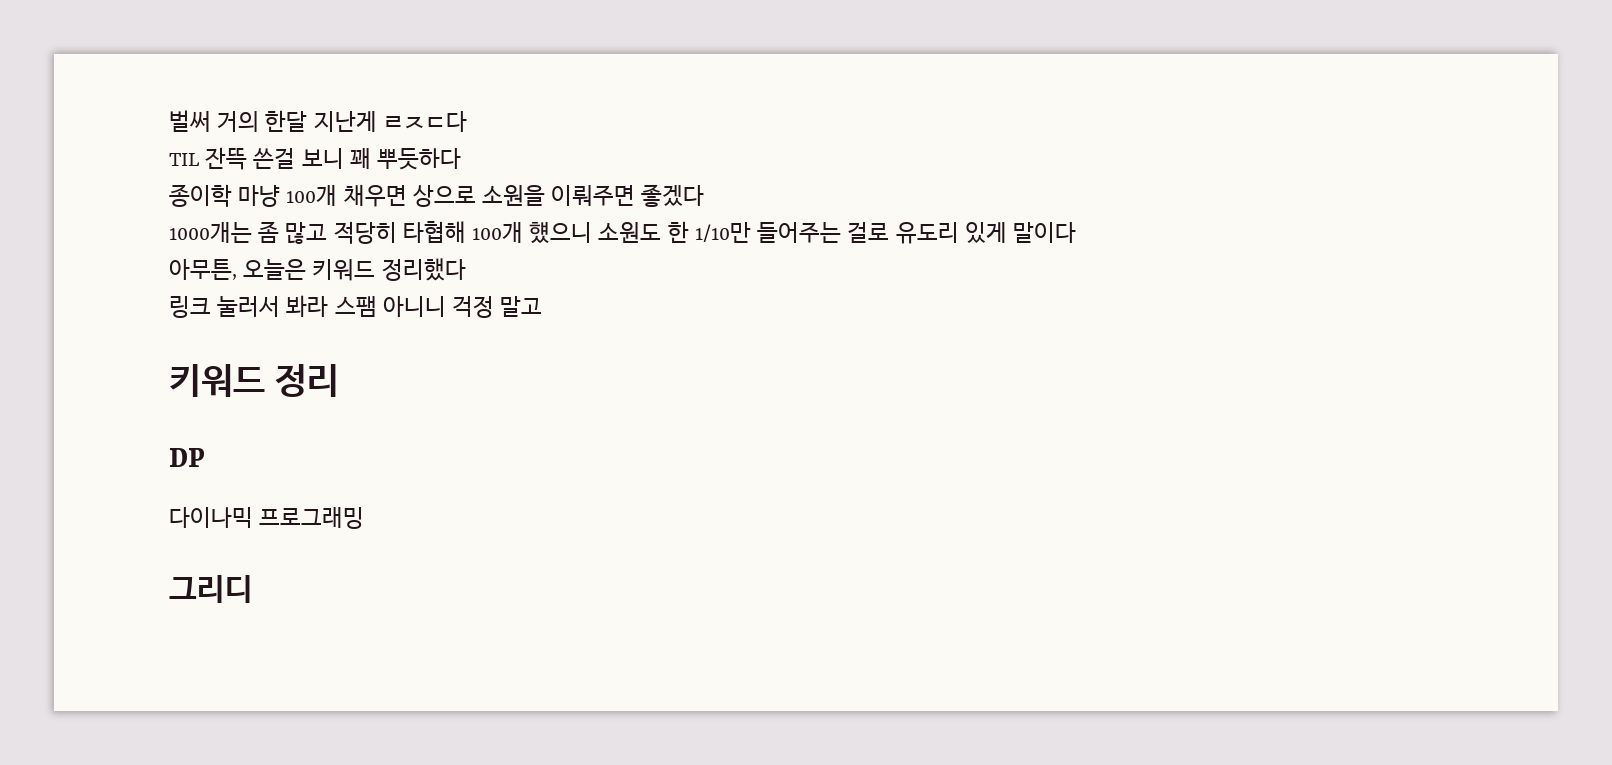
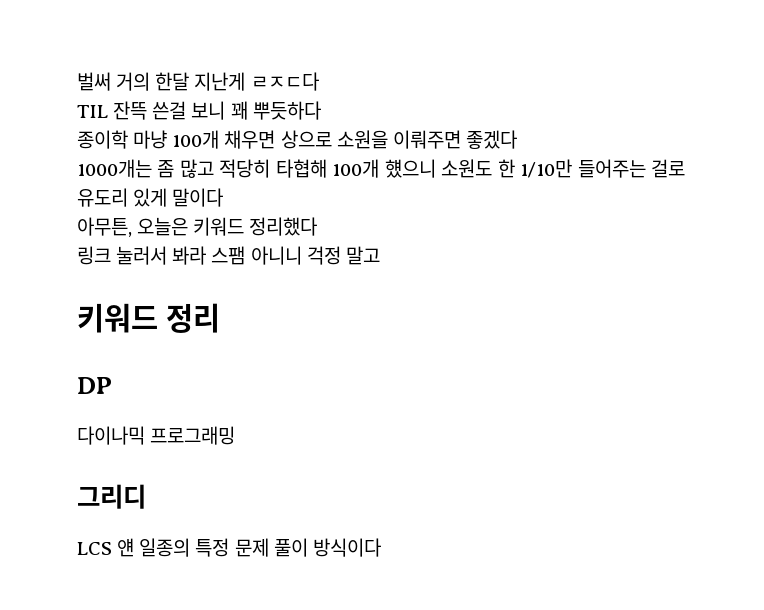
(253, 589) none -> [77,538,381,557] // LCS 얜 일종의 특정 문제 풀이 방식이다

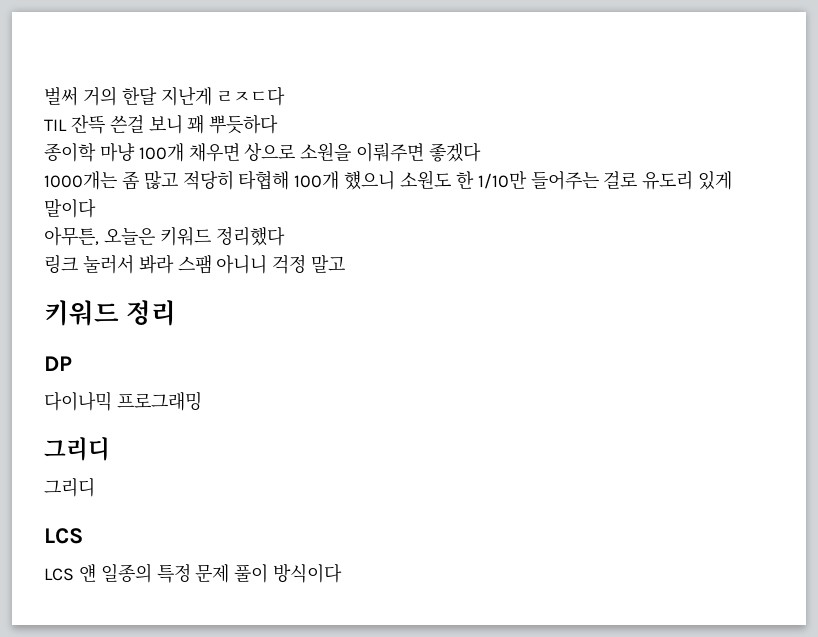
(146, 496) none -> [44,477,95,497] [44,528,83,544] // 그리디 // LCS

